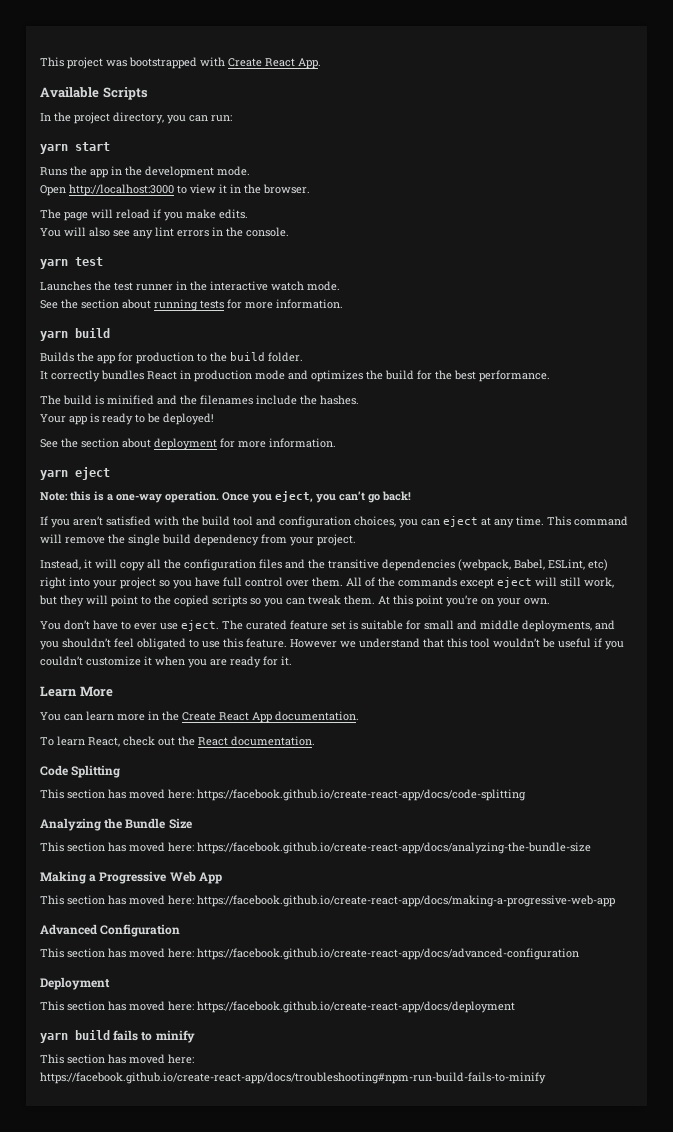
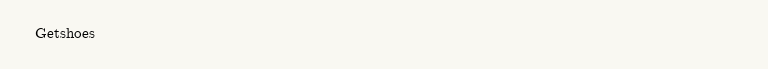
[40,57,321,69] [40,87,148,100] [40,112,232,124] [40,142,110,154] [40,166,250,178] [40,184,310,196] [40,209,248,221] [40,227,289,239] [40,257,103,269] [40,281,340,291] [40,299,343,311] [40,328,110,341] [40,352,303,364] [40,370,550,382] [40,395,359,405] [40,413,214,425] [40,438,336,450] [40,467,110,480] [40,491,411,503] [40,516,628,528] [40,534,356,546] [40,559,608,571] [40,577,614,589] [39,595,550,607] [40,620,615,632] [40,638,624,650] [40,656,292,668] [40,686,113,697] [40,711,359,723] [40,736,315,747] [40,765,121,778] [40,789,526,801] [40,818,192,831] [40,842,591,854] [40,871,222,884] [40,895,615,907] [40,924,181,937] [40,948,579,960] [40,977,110,990] [40,1001,515,1013] [40,1030,195,1043] [40,1054,194,1064] [40,1072,546,1084] This project was bootstrapped with Create React App. // Available Scripts // In the project directory, you can run: // yarn start // Runs the app in the development mode. // Open http://localhost:3000 to view it in the browser. // The page will reload if you make edits. // You will also see any lint errors in the console. // yarn test // Launches the test runner in the interactive watch mode. // See the section about running tests for more information. // yarn build // Builds the app for production to the build folder. // It correctly bundles React in production mode and optimizes the build for the best performance. // The build is minified and the filenames include the hashes. // Your app is ready to be deployed! // See the section about deployment for more information. // yarn eject // Note: this is a one-way operation. Once you eject, you can’t go back! // If you aren’t satisfied with the build tool and configuration choices, you can eject at any time. This command will remove the single build dependency from your project. // Instead, it will copy all the configuration files and the transitive dependencies (webpack, Babel, ESLint, etc) right into your project so you have full control over them. All of the commands except eject will still work, but they will point to the copied scripts so you can tweak them. At this point you’re on your own. // You don’t have to ever use eject. The curated feature set is suitable for small and middle deployments, and you shouldn’t feel obligated to use this feature. However we understand that this tool wouldn’t be useful if you couldn’t customize it when you are ready for it. // Learn More // You can learn more in the Create React App documentation. // To learn React, check out the React documentation. // Code Splitting // This section has moved here: https://facebook.github.io/create-react-app/docs/code-splitting // Analyzing the Bundle Size // This section has moved here: https://facebook.github.io/create-react-app/docs/analyzing-the-bundle-size // Making a Progressive Web App // This section has moved here: https://facebook.github.io/create-react-app/docs/making-a-progressive-web-app // Advanced Configuration // This section has moved here: https://facebook.github.io/create-react-app/docs/advanced-configuration // Deployment // This section has moved here: https://facebook.github.io/create-react-app/docs/deployment // yarn build fails to minify // This section has moved here: https://facebook.github.io/create-react-app/docs/troubleshooting#npm-run-build-fails-to-minify -> [35,28,95,38] Getshoes

